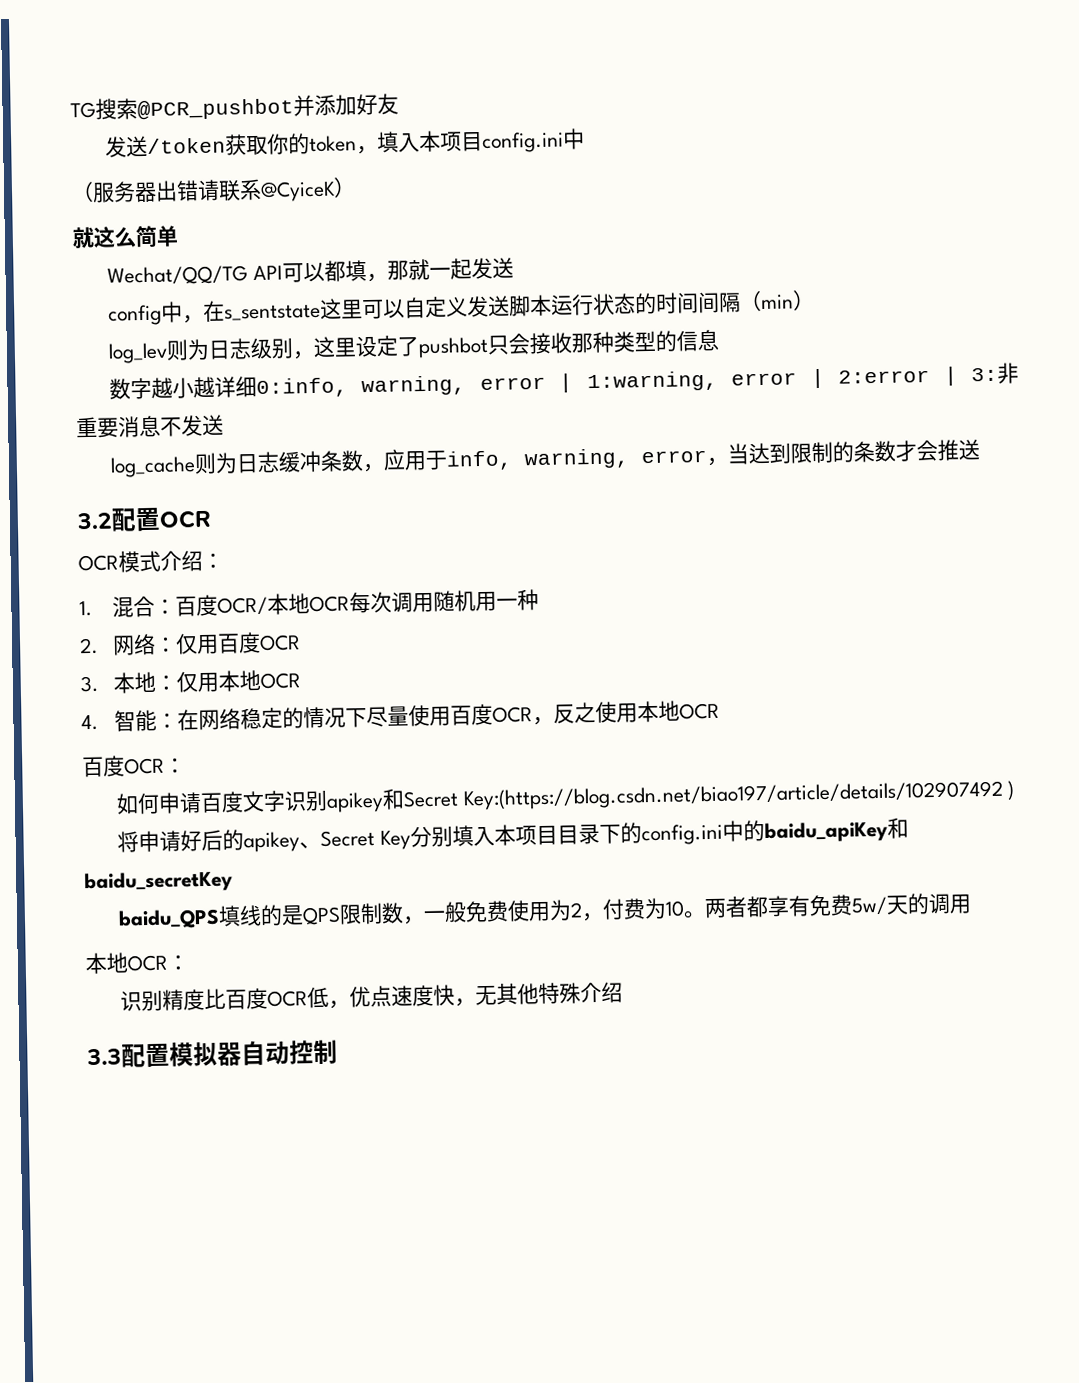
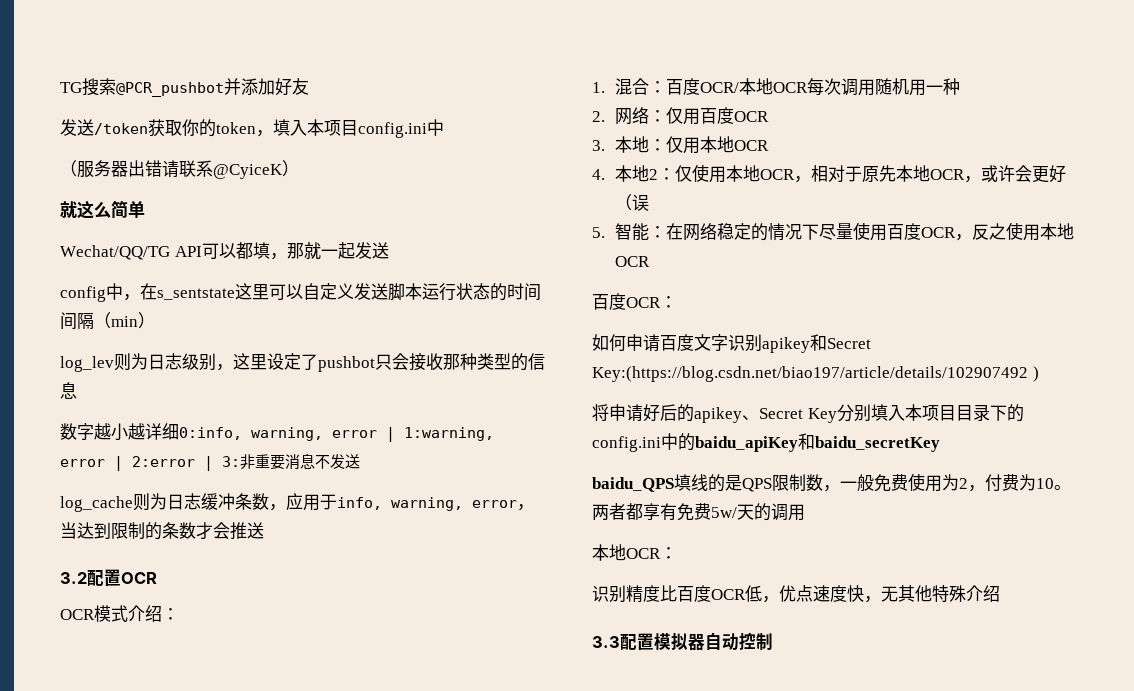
(99, 722) none -> [615,164,1067,183] [615,194,650,211] [592,227,605,238] 本地2：仅使用本地OCR，相对于原先本地OCR，或许会更好（误 // 5.

